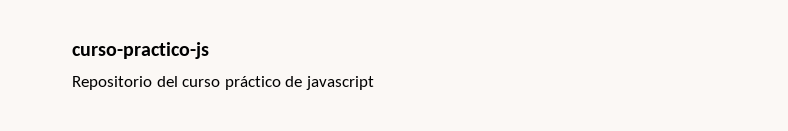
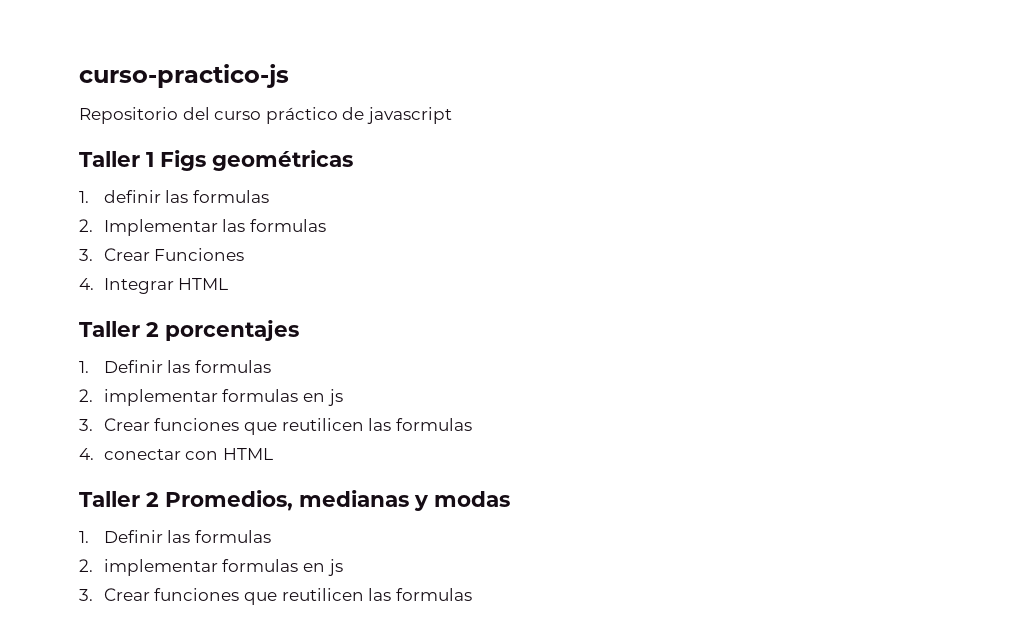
(374, 83) none -> [79,150,353,171] [79,190,270,203] [79,219,327,236] [79,248,245,261] [79,278,229,294] [79,320,299,341] [79,360,272,373] [79,389,343,406] [79,418,472,435] [79,448,274,460] [79,490,510,511] [79,530,272,543] [79,559,343,576] [79,588,472,605] // Taller 1 Figs geométricas // 1. definir las formulas // 2. Implementar las formulas // 3. Crear Funciones // 4. Integrar HTML // Taller 2 porcentajes // 1. Definir las formulas // 2. implementar formulas en js // 3. Crear funciones que reutilicen las formulas // 4. conectar con HTML // Taller 2 Promedios, medianas y modas // 1. Definir las formulas // 2. implementar formulas en js // 3. Crear funciones que reutilicen las formulas

